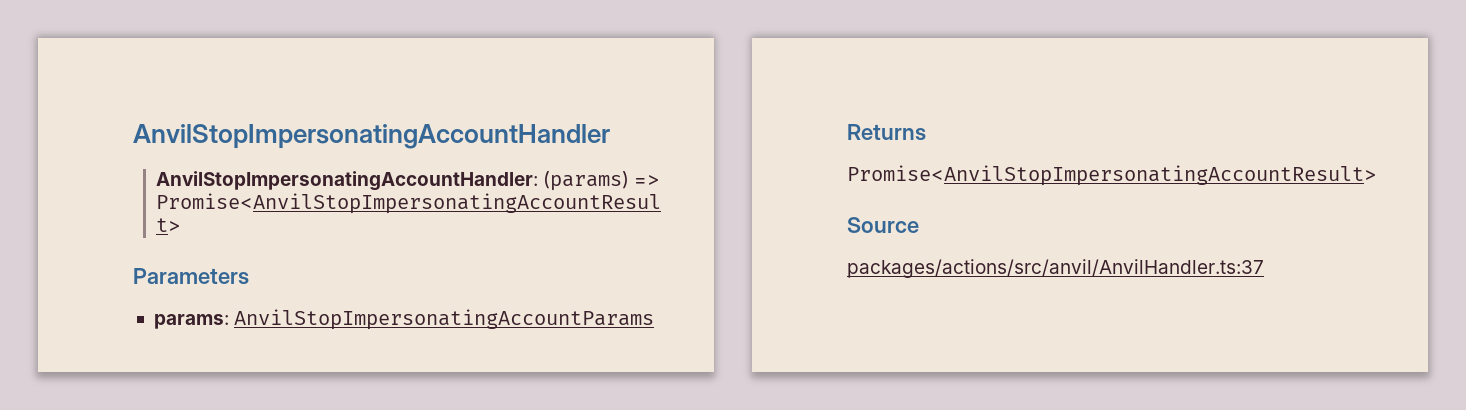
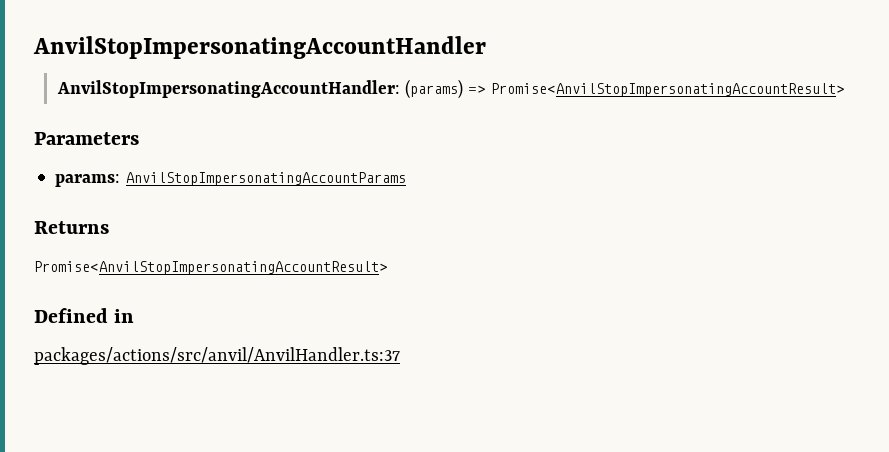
[847,217,919,233] Source -> [34,308,135,323] Defined in

